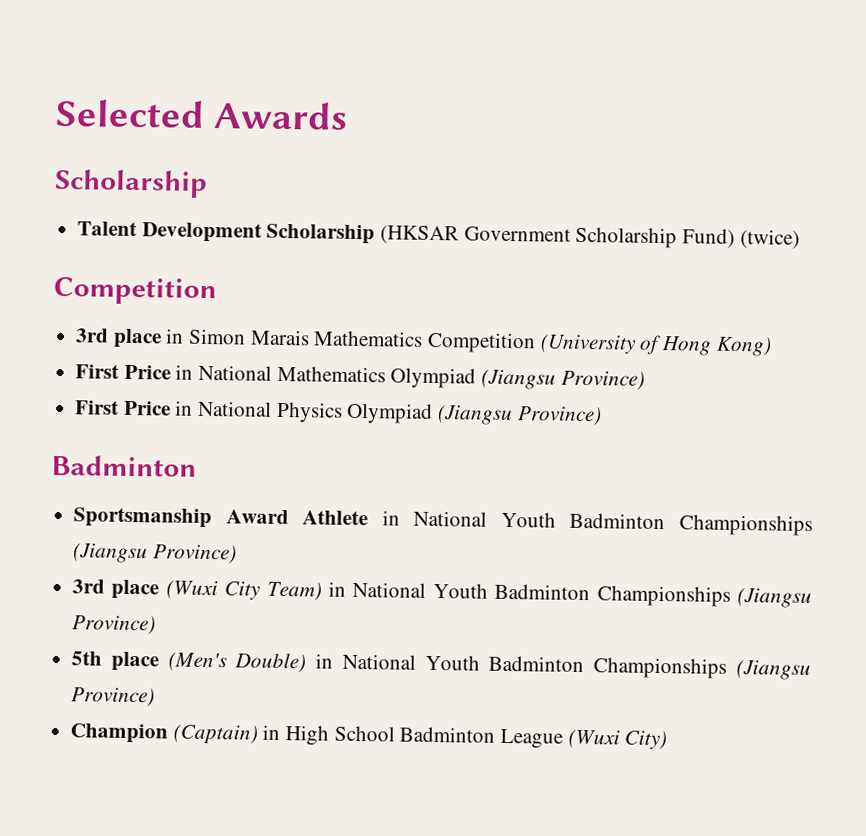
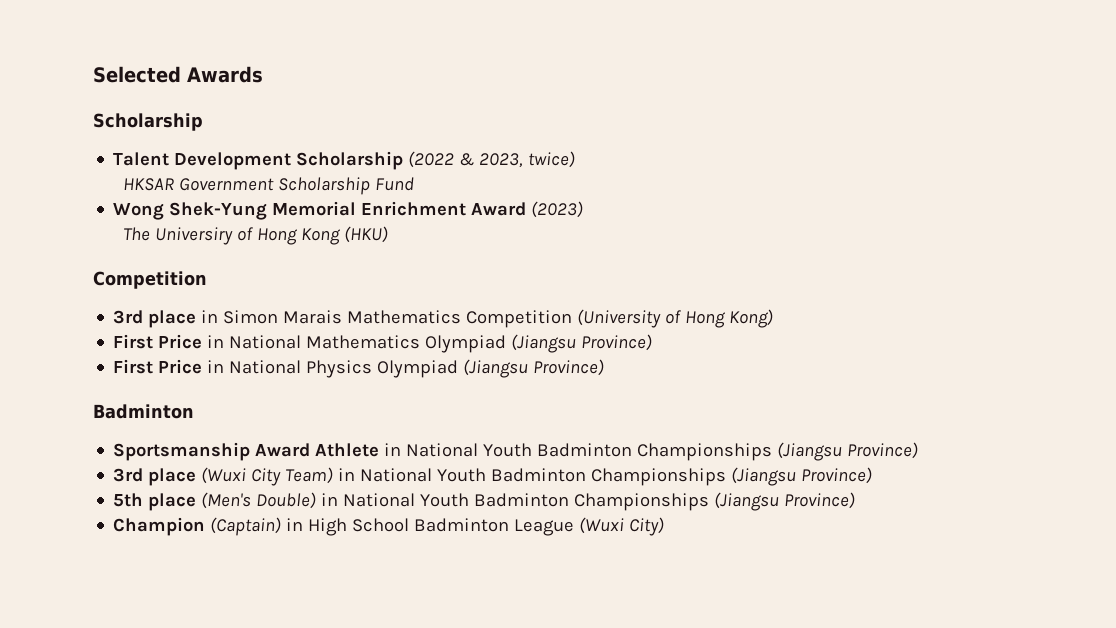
[380,225,800,249] (HKSAR Government Scholarship Fund) (twice) -> [408,151,576,168] [123,177,415,195] [113,201,584,220] [123,226,389,245] (2022 & 2023, twice) // HKSAR Government Scholarship Fund // Wong Shek-Yung Memorial Enrichment Award (2023) // The Universiry of Hong Kong (HKU)

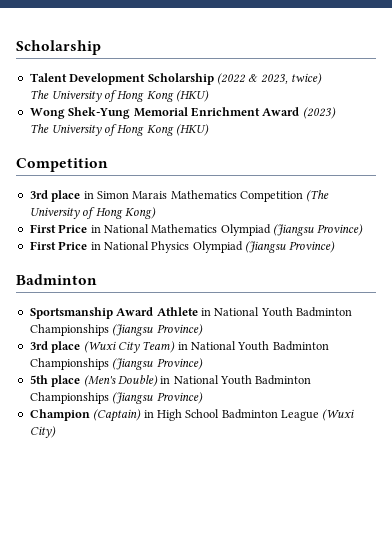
[93,66,263,83] Selected Awards // -> (16, 47) none
[123,177,415,195] HKSAR Government Scholarship Fund -> [30,90,210,102] The University of Hong Kong (HKU)
[155,227,234,245] Universiry -> [51,124,102,136] University
[577,309,662,328] (University -> [306,190,330,202] [29,207,80,219] (The University

